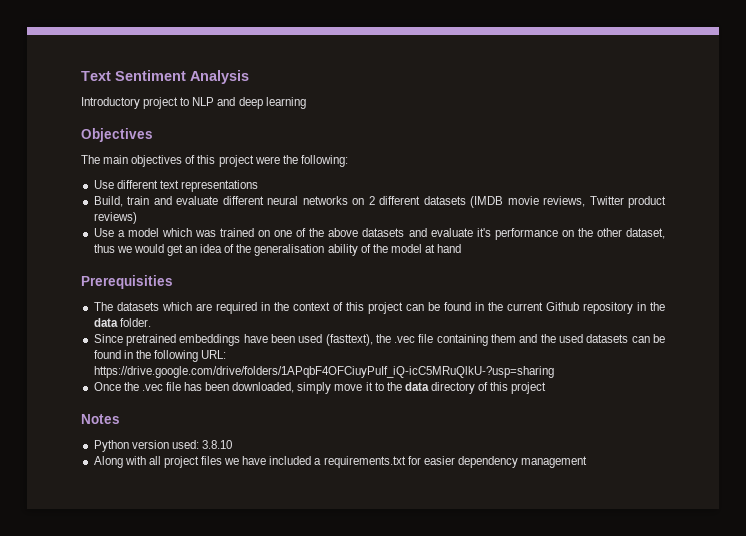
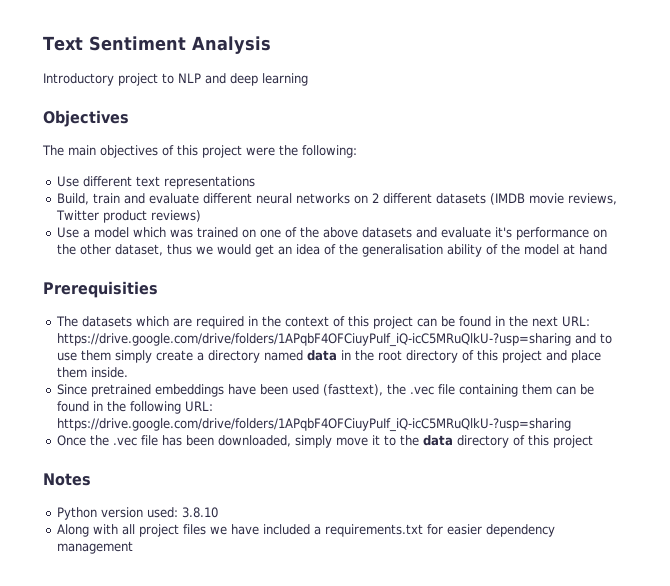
[506,302,665,314] [93,318,151,327] current Github repository in the data folder. -> [531,316,590,327] [56,333,612,347] [56,350,601,363] [56,367,128,378] next URL: https://drive.google.com/drive/folders/1APqbF4OFCiuyPuIf_iQ-icC5MRuQlkU-?usp=sharing and to use them simply create a directory named data in the root directory of this project and place them inside.
[519,334,629,343] and the used datasets -> (552, 389) none

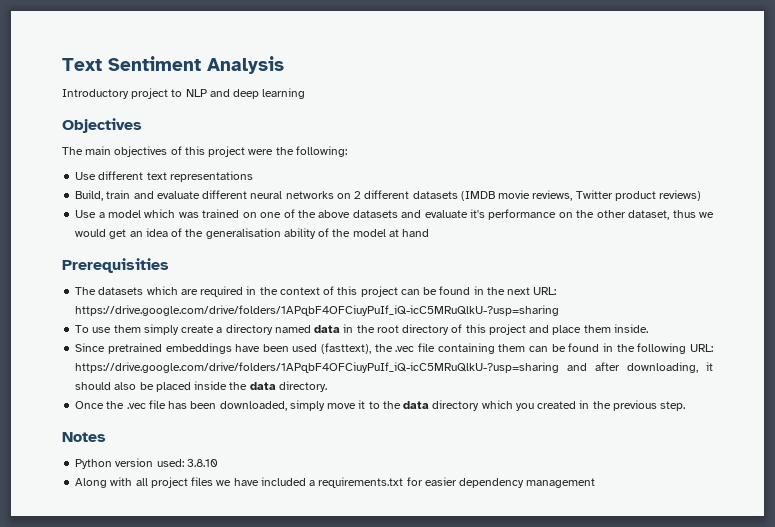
[574,333,612,344] and to -> [75,325,90,333] // To
(571, 425) none -> [567,362,713,373] [75,381,327,392] and after downloading, it should also be placed inside the data directory.
[512,435,593,448] of this project -> [481,400,686,411] which you created in the previous step.

